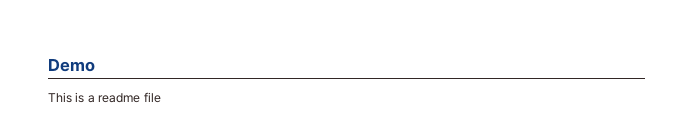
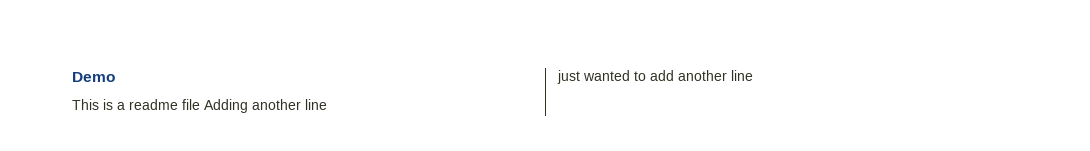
(161, 97) none -> [204,99,327,113] [557,70,753,84] Adding another line // just wanted to add another line

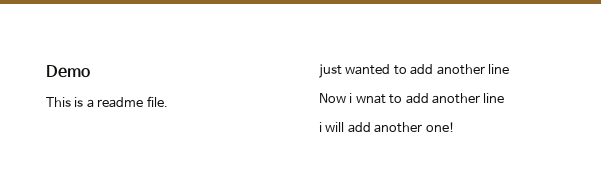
[182,99,327,113] file Adding another line -> [146,96,168,107] file.
(753, 75) none -> [319,93,505,104] [319,122,455,133] // Now i wnat to add another line // i will add another one!

